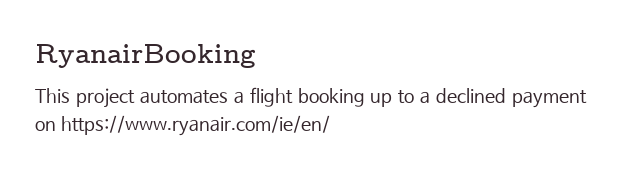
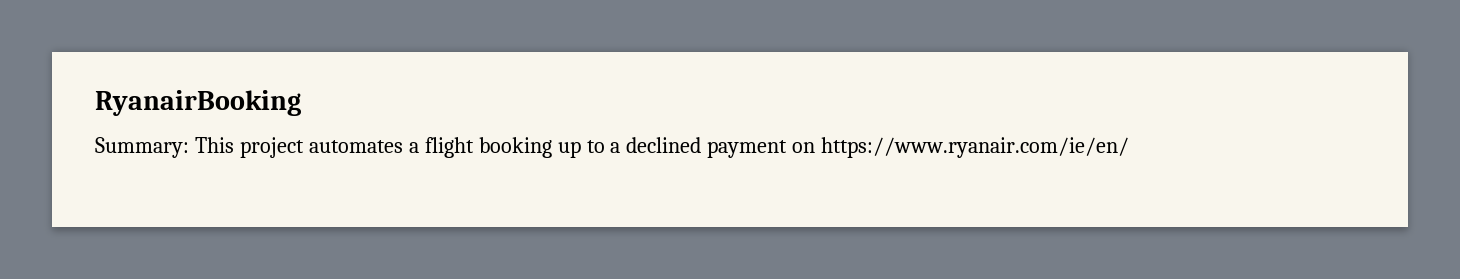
(256, 56) none -> [95,137,189,158] Summary:

